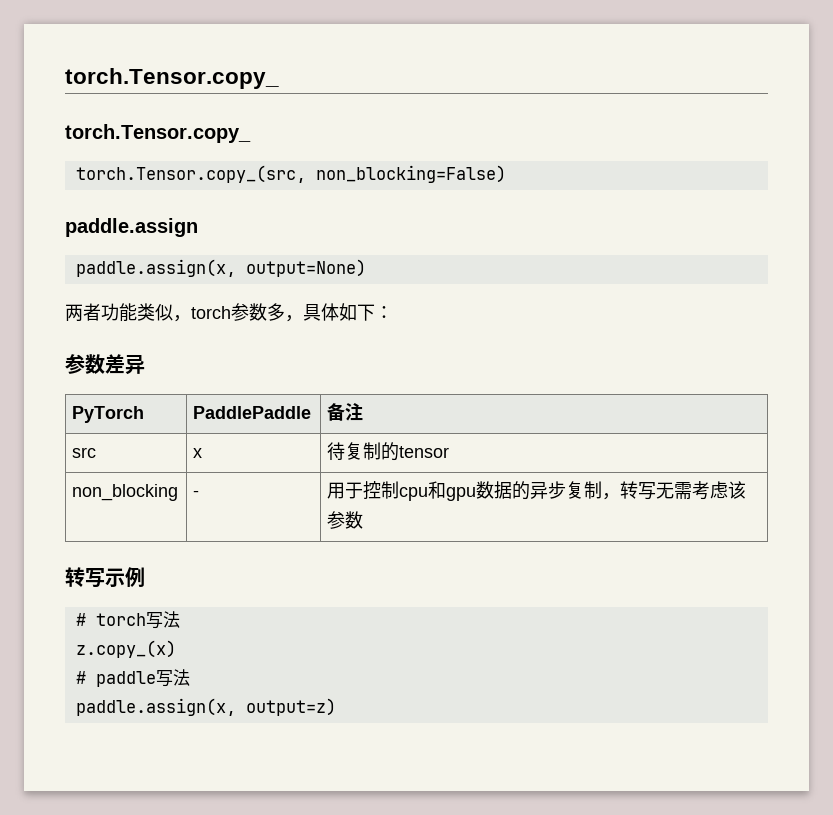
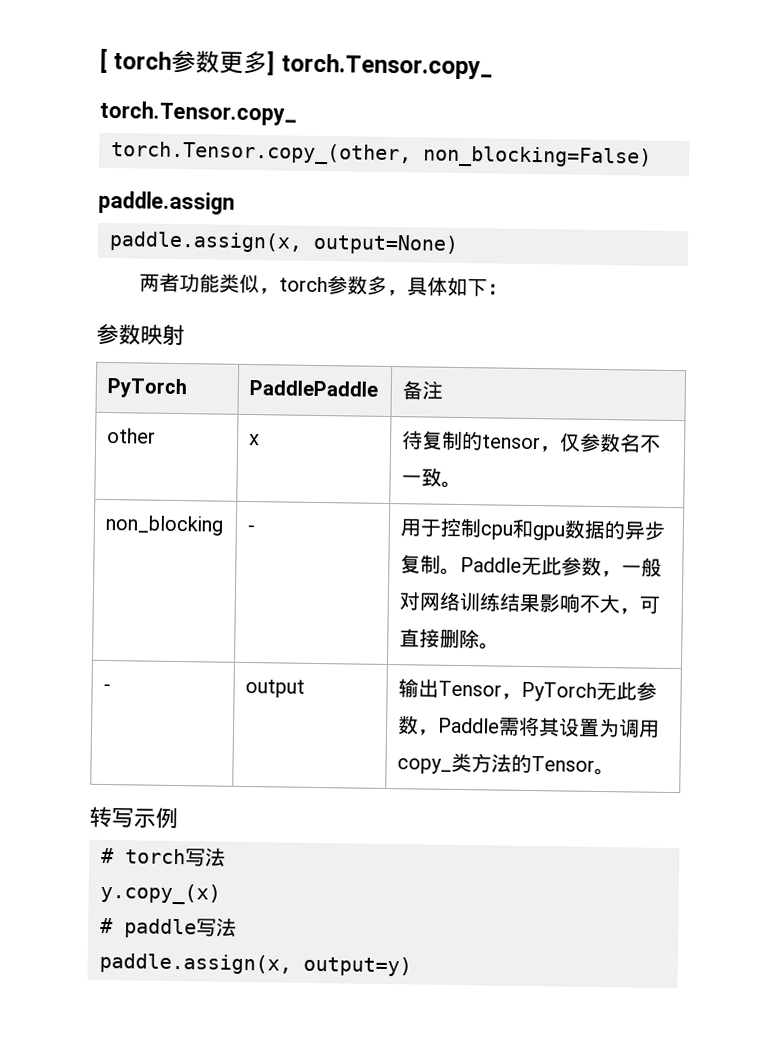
(65, 78) none -> [100,48,276,76] [ torch参数更多]
[75,165,306,183] torch.Tensor.copy_(src, -> [111,141,412,166] torch.Tensor.copy_(other,
[105,354,145,375] 差异 -> [140,324,185,346] 映射
[72,447,97,458] src -> [107,428,157,444] other
(450, 452) none -> [539,432,662,453] [401,467,463,489] ，仅参数名不一致。
[602,481,747,500] [327,511,364,529] ，转写无需考虑该参数 -> [440,556,663,578] [399,591,661,615] [399,628,501,650] [103,683,112,692] [245,678,306,698] [398,678,658,702] [397,715,661,738] [397,752,616,776] 。Paddle无此参数，一般对网络训练结果影响不大，可直接删除。 // - | output | 输出Tensor，PyTorch无此参数，Paddle需将其设置为调用copy_类方法的Tensor。
[75,640,176,658] z.copy_(x) -> [100,882,221,905] y.copy_(x)
[245,698,336,716] output=z) -> [303,955,412,977] output=y)

